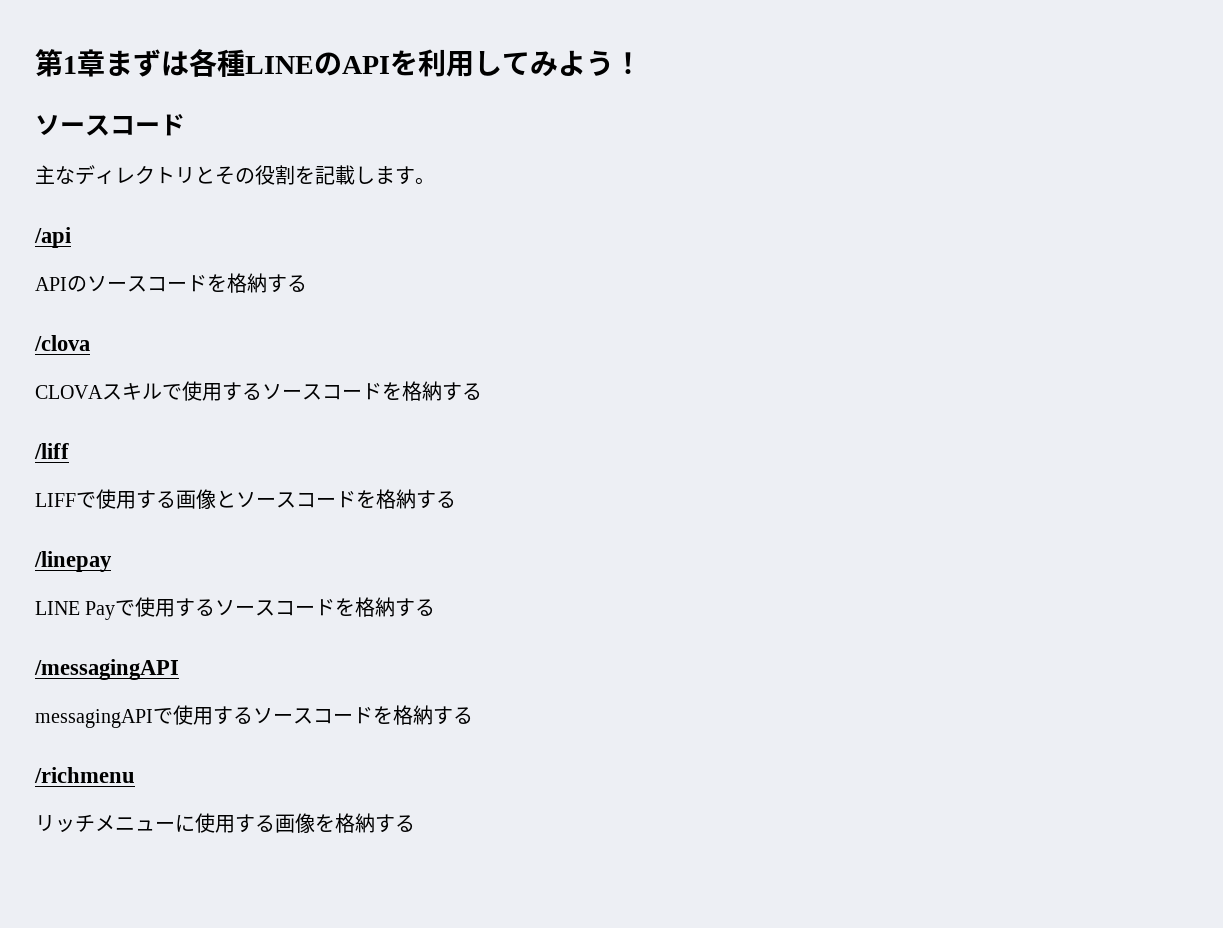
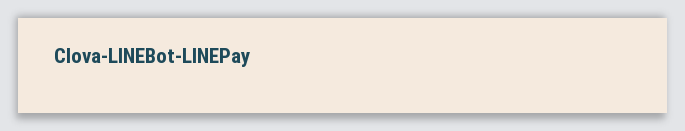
[35,49,642,77] [35,114,185,136] [35,165,435,185] [34,227,71,248] [35,273,307,293] [34,335,90,351] [35,381,482,401] [34,443,69,459] [35,489,456,509] [34,551,112,572] [35,597,436,620] [34,659,179,680] [35,705,473,728] [34,767,135,783] [35,813,415,833] 第1章まずは各種LINEのAPIを利用してみよう！ // ソースコード // 主なディレクトリとその役割を記載します。 // /api // APIのソースコードを格納する // /clova // CLOVAスキルで使用するソースコードを格納する // /liff // LIFFで使用する画像とソースコードを格納する // /linepay // LINE Payで使用するソースコードを格納する // /messagingAPI // messagingAPIで使用するソースコードを格納する // /richmenu // リッチメニューに使用する画像を格納する -> [54,48,250,67] Clova-LINEBot-LINEPay

